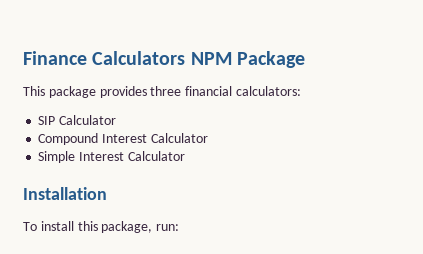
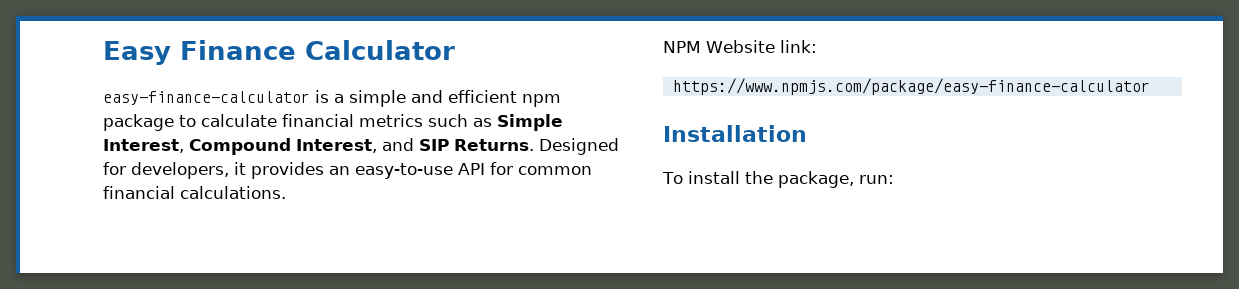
[23,51,305,68] [23,86,301,98] [38,115,117,125] [38,133,208,145] [38,151,185,163] Finance Calculators NPM Package // This package provides three financial calculators: // SIP Calculator // Compound Interest Calculator // Simple Interest Calculator -> [103,40,455,65] [103,90,561,107] [103,114,563,131] [103,138,619,155] [103,162,592,179] [103,186,286,199] [663,40,817,53] [672,78,1150,95] Easy Finance Calculator // easy-finance-calculator is a simple and efficient npm package to calculate financial metrics such as Simple Interest, Compound Interest, and SIP Returns. Designed for developers, it provides an easy-to-use API for common financial calculations. // NPM Website link: // https://www.npmjs.com/package/easy-finance-calculator
[77,221,98,231] this -> [744,171,773,184] the

